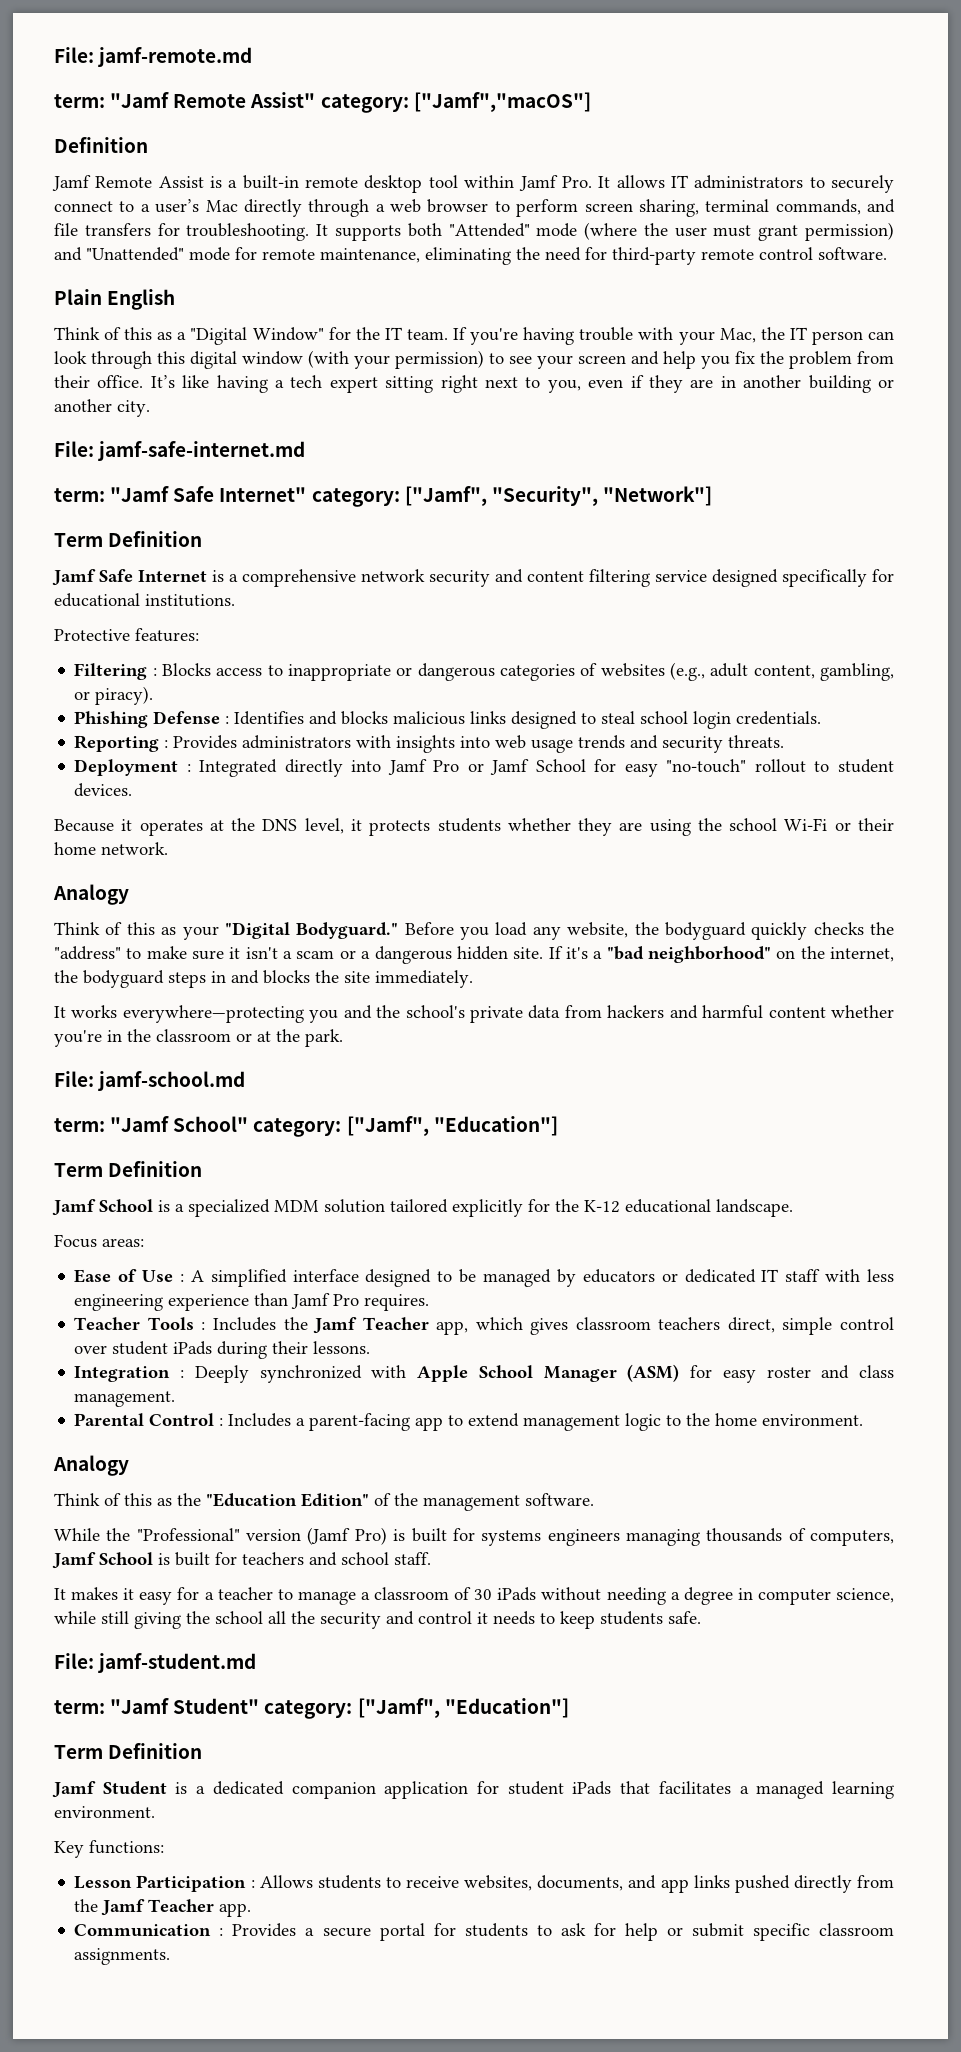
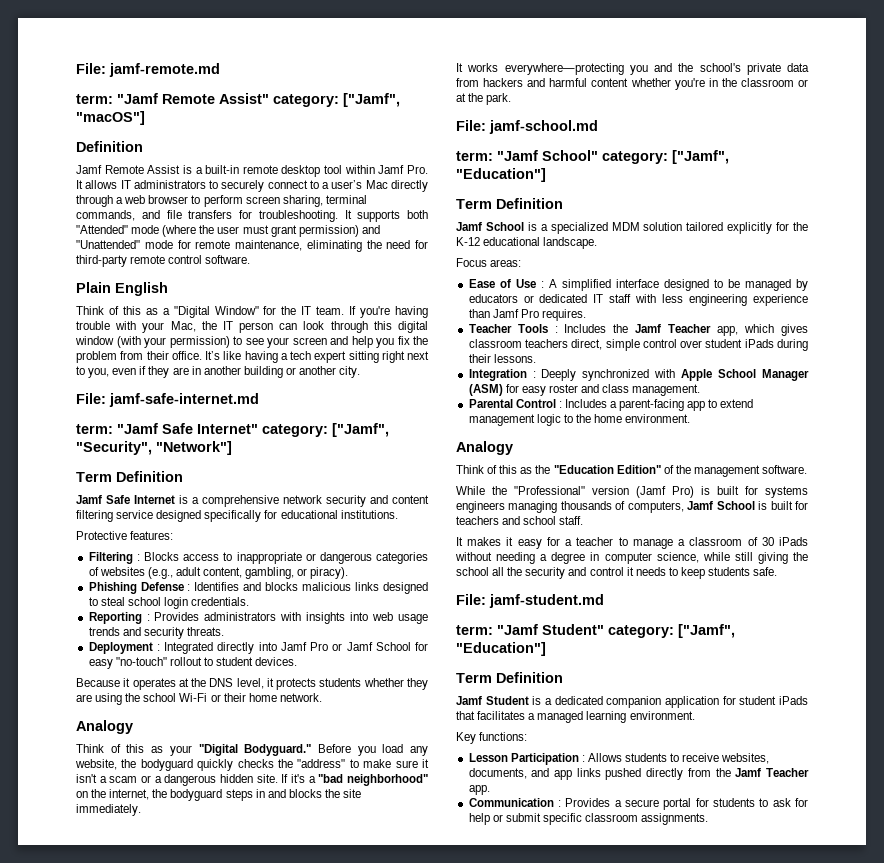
[413,92,591,112] ["Jamf","macOS"] -> [343,93,400,107] [76,111,145,125] ["Jamf", "macOS"]

